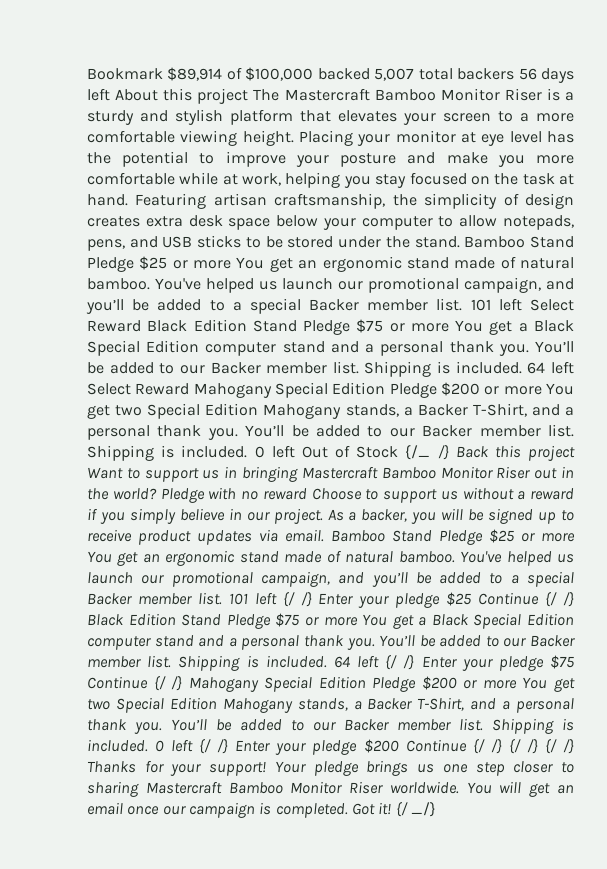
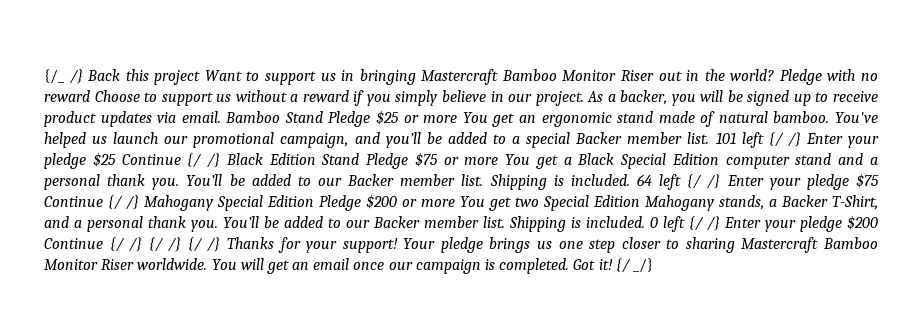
[87,67,575,83] [87,88,575,104] [87,109,574,125] [87,130,574,146] [87,151,574,167] [87,172,575,188] [87,193,574,209] [87,215,574,230] [87,235,574,251] [87,256,575,272] [87,277,574,293] [86,298,574,314] [87,319,574,335] [87,340,574,356] [87,361,574,377] [87,382,574,398] [87,403,575,419] [87,424,574,440] [87,445,399,461] Bookmark $89,914 of $100,000 backed 5,007 total backers 56 days left About this project The Mastercraft Bamboo Monitor Riser is a sturdy and stylish platform that elevates your screen to a more comfortable viewing height. Placing your monitor at eye level has the potential to improve your posture and make you more comfortable while at work, helping you stay focused on the task at hand. Featuring artisan craftsmanship, the simplicity of design creates extra desk space below your computer to allow notepads, pens, and USB sticks to be stored under the stand. Bamboo Stand Pledge $25 or more You get an ergonomic stand made of natural bamboo. You've helped us launch our promotional campaign, and you’ll be added to a special Backer member list. 101 left Select Reward Black Edition Stand Pledge $75 or more You get a Black Special Edition computer stand and a personal thank you. You’ll be added to our Backer member list. Shipping is included. 64 left Select Reward Mahogany Special Edition Pledge $200 or more You get two Special Edition Mahogany stands, a Backer T-Shirt, and a personal thank you. You’ll be added to our Backer member list. Shipping is included. 0 left Out of Stock -> (44, 76) none

